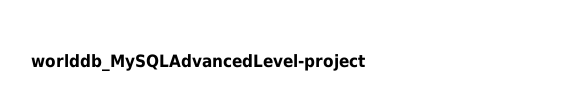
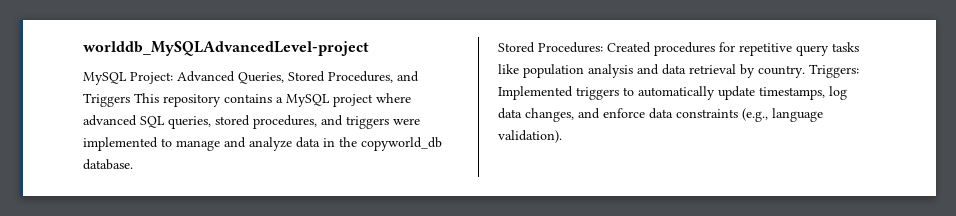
(365, 63) none -> [83,71,419,85] [83,93,411,107] [83,115,420,129] [83,137,442,151] [83,159,133,170] [498,42,859,56] [498,64,859,78] [498,86,847,100] [498,108,823,122] [498,130,562,143] // MySQL Project: Advanced Queries, Stored Procedures, and Triggers This repository contains a MySQL project where advanced SQL queries, stored procedures, and triggers were implemented to manage and analyze data in the copyworld_db database. // Stored Procedures: Created procedures for repetitive query tasks like population analysis and data retrieval by country. Triggers: Implemented triggers to automatically update timestamps, log data changes, and enforce data constraints (e.g., language validation).

